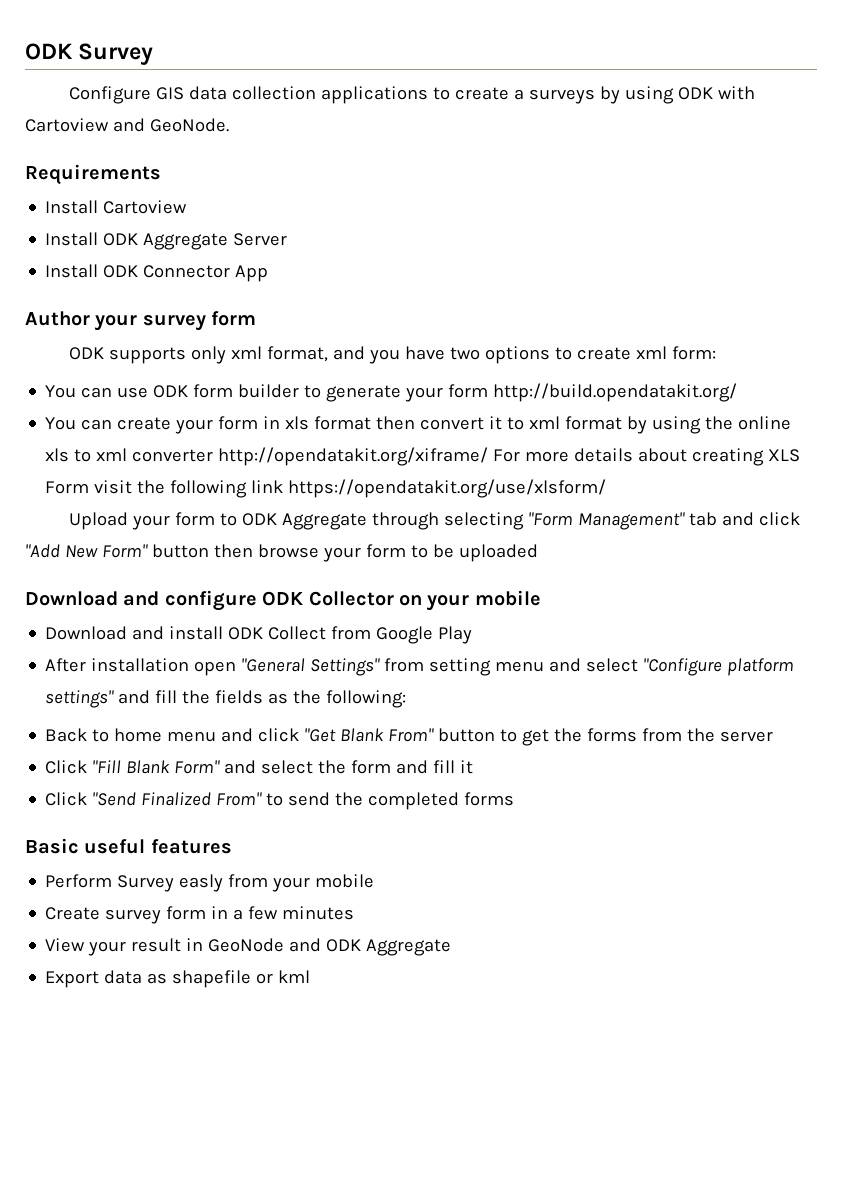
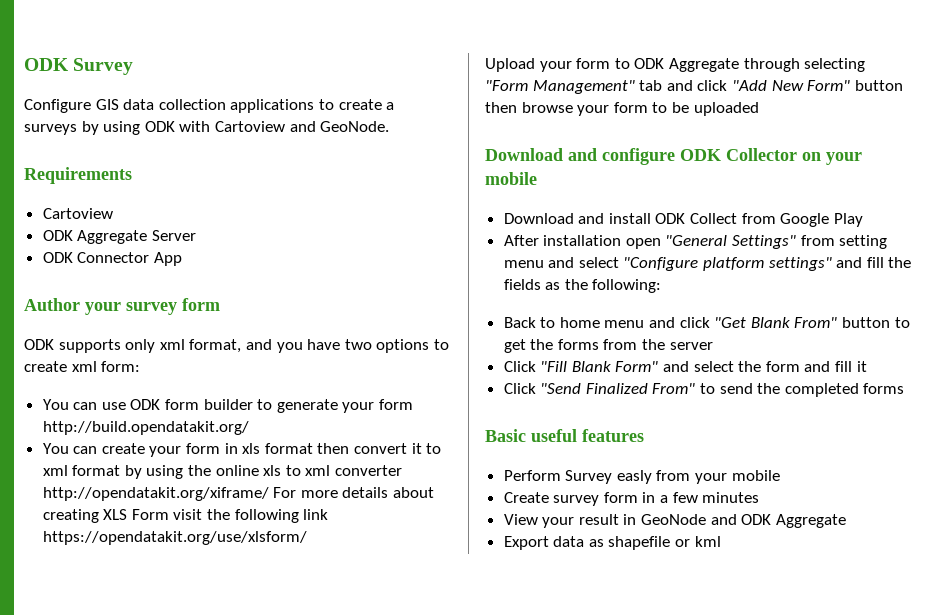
[45,200,99,214] Install -> (132, 175) none
[45,232,99,246] Install -> (113, 213) none
[45,264,99,278] Install -> (196, 235) none

